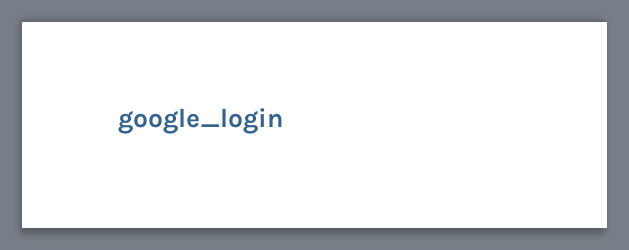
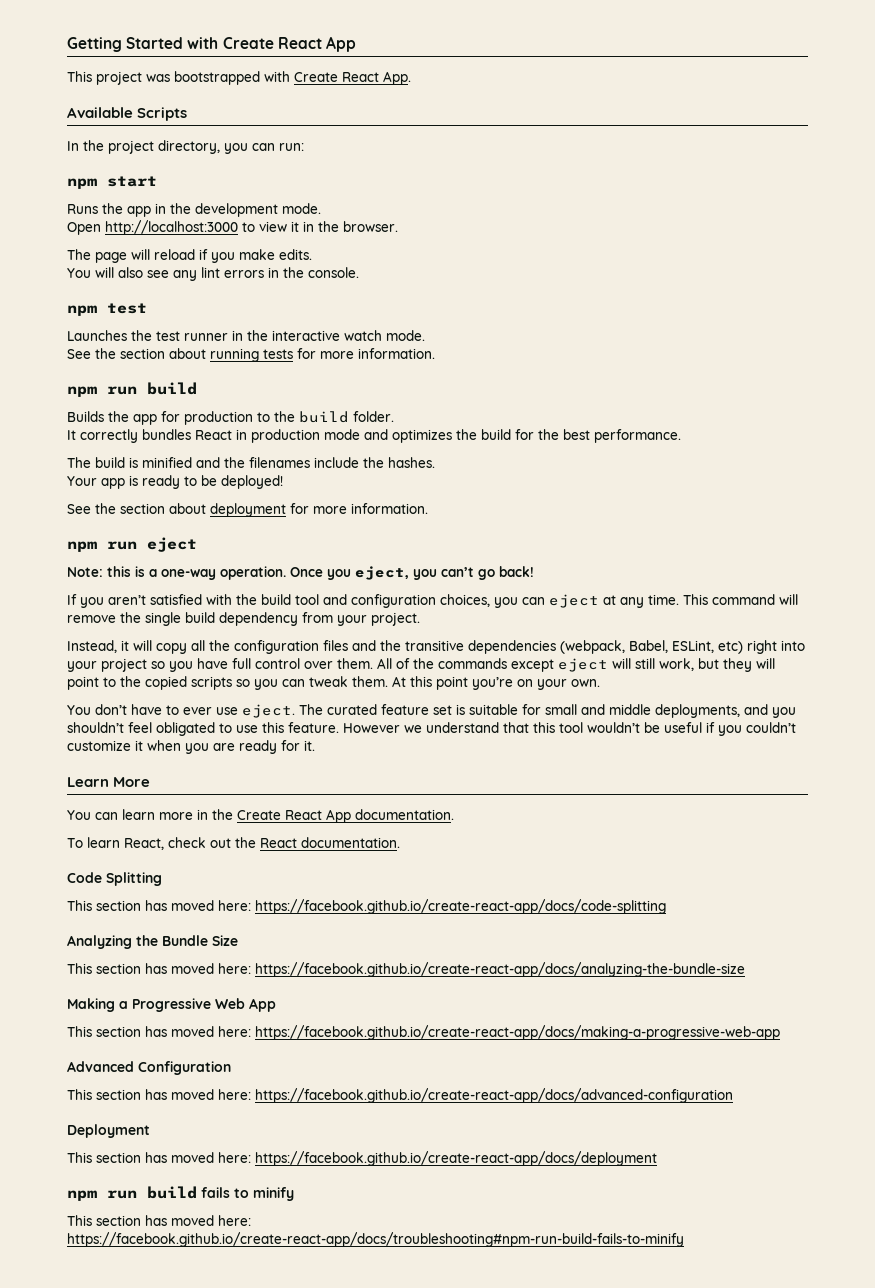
[118,108,284,134] google_login -> [67,36,356,52] [67,71,411,85] [67,107,188,121] [67,140,304,154] [67,176,157,189] [67,203,321,217] [67,220,398,235] [67,249,312,263] [67,267,359,281] [67,303,147,316] [67,330,425,341] [67,348,435,362] [67,382,197,397] [67,411,394,425] [67,429,681,443] [67,457,435,468] [67,475,283,489] [67,503,428,517] [67,537,197,552] [67,566,534,580] [67,594,798,608] [67,612,420,626] [67,640,805,654] [67,658,775,672] [67,676,600,690] [67,704,796,718] [67,722,796,736] [67,740,315,754] [67,777,151,787] [67,809,454,823] [67,837,400,850] [67,872,162,886] [67,899,666,914] [67,935,238,949] [67,962,745,977] [67,998,276,1012] [67,1025,780,1040] [67,1061,231,1075] [67,1088,733,1103] [67,1124,150,1138] [67,1151,657,1166] [67,1186,294,1201] [67,1215,251,1226] [67,1232,684,1247] Getting Started with Create React App // This project was bootstrapped with Create React App. // Available Scripts // In the project directory, you can run: // npm start // Runs the app in the development mode. // Open http://localhost:3000 to view it in the browser. // The page will reload if you make edits. // You will also see any lint errors in the console. // npm test // Launches the test runner in the interactive watch mode. // See the section about running tests for more information. // npm run build // Builds the app for production to the build folder. // It correctly bundles React in production mode and optimizes the build for the best performance. // The build is minified and the filenames include the hashes. // Your app is ready to be deployed! // See the section about deployment for more information. // npm run eject // Note: this is a one-way operation. Once you eject, you can’t go back! // If you aren’t satisfied with the build tool and configuration choices, you can eject at any time. This command will remove the single build dependency from your project. // Instead, it will copy all the configuration files and the transitive dependencies (webpack, Babel, ESLint, etc) right into your project so you have full control over them. All of the commands except eject will still work, but they will point to the copied scripts so you can tweak them. At this point you’re on your own. // You don’t have to ever use eject. The curated feature set is suitable for small and middle deployments, and you shouldn’t feel obligated to use this feature. However we understand that this tool wouldn’t be useful if you couldn’t customize it when you are ready for it. // Learn More // You can learn more in the Create React App documentation. // To learn React, check out the React documentation. // Code Splitting // This section has moved here: https://facebook.github.io/create-react-app/docs/code-splitting // Analyzing the Bundle Size // This section has moved here: https://facebook.github.io/create-react-app/docs/analyzing-the-bundle-size // Making a Progressive Web App // This section has moved here: https://facebook.github.io/create-react-app/docs/making-a-progressive-web-app // Advanced Configuration // This section has moved here: https://facebook.github.io/create-react-app/docs/advanced-configuration // Deployment // This section has moved here: https://facebook.github.io/create-react-app/docs/deployment // npm run build fails to minify // This section has moved here: https://facebook.github.io/create-react-app/docs/troubleshooting#npm-run-build-fails-to-minify

